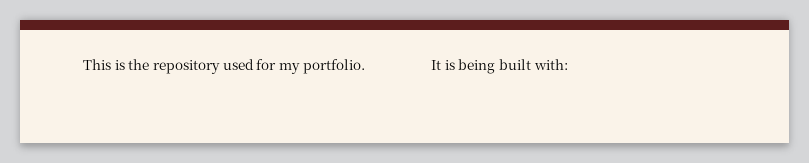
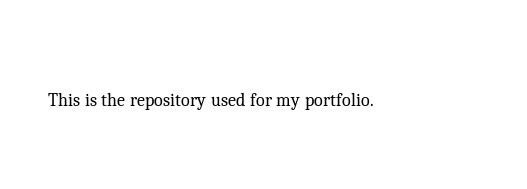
[431,59,568,74] // It is being built with: -> (375, 101) none

